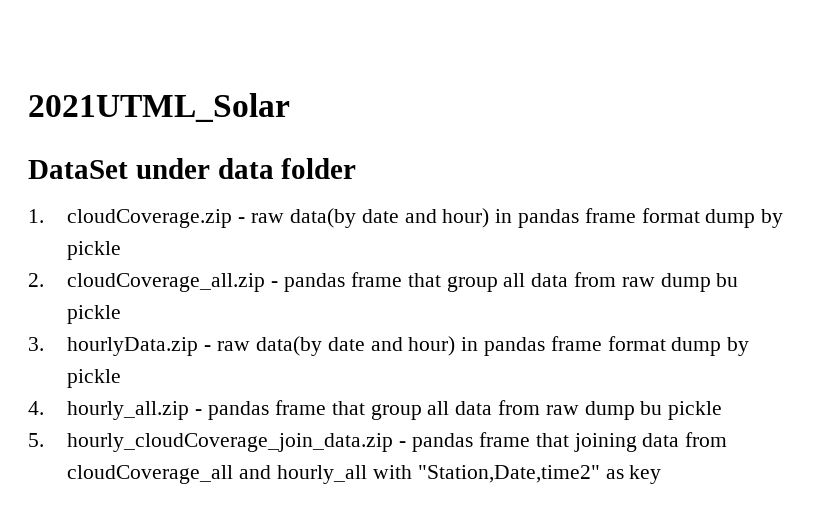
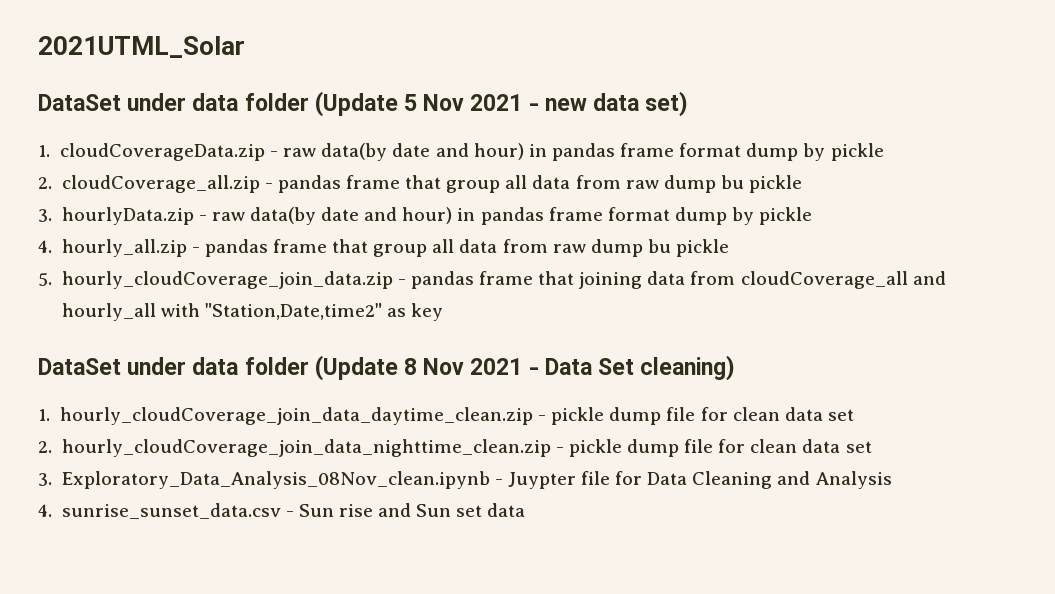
[28,209,233,228] // 1. cloudCoverage.zip -> [314,91,689,117] [38,143,265,161] (Update 5 Nov 2021 - new data set) // 1. cloudCoverageData.zip
(662, 474) none -> [38,355,736,381] [38,407,854,425] [38,439,872,457] [38,471,892,489] [38,503,526,519] // DataSet under data folder (Update 8 Nov 2021 - Data Set cleaning) // 1. hourly_cloudCoverage_join_data_daytime_clean.zip - pickle dump file for clean data set // 2. hourly_cloudCoverage_join_data_nighttime_clean.zip - pickle dump file for clean data set // 3. Exploratory_Data_Analysis_08Nov_clean.ipynb - Juypter file for Data Cleaning and Analysis // 4. sunrise_sunset_data.csv - Sun rise and Sun set data

